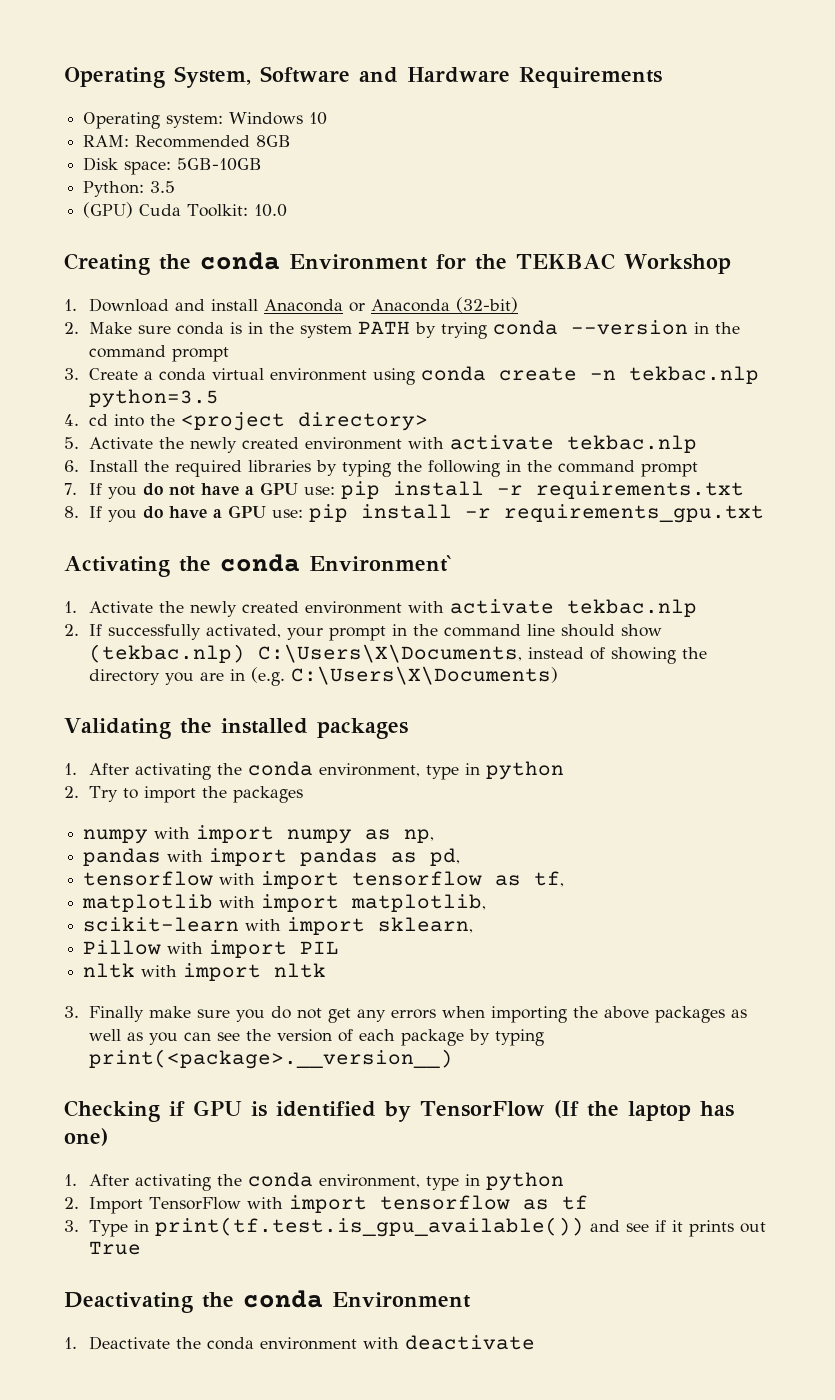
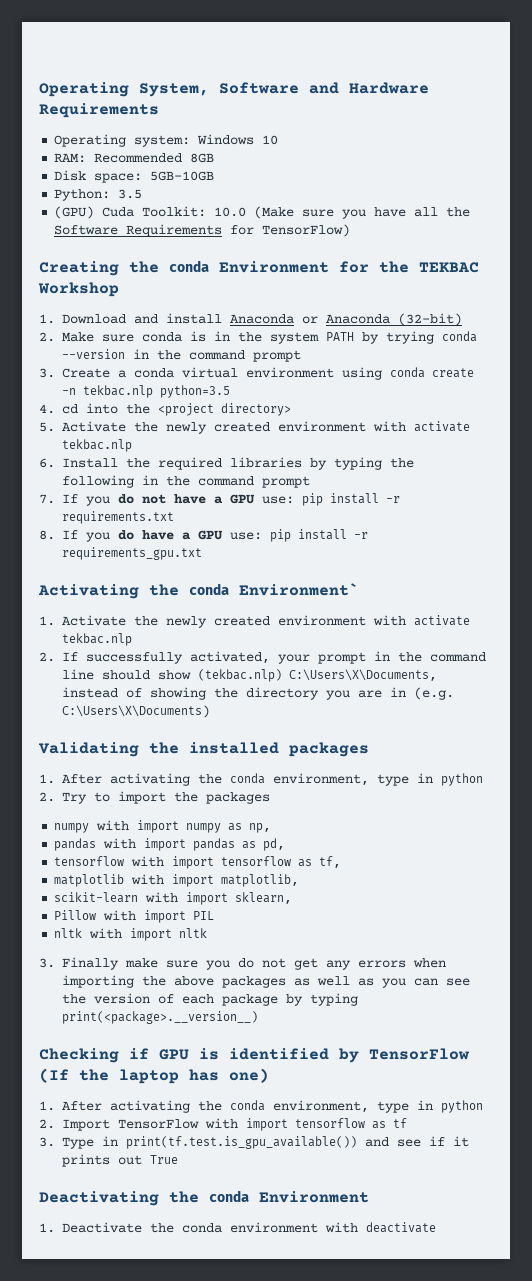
(288, 210) none -> [254,206,471,219] [54,224,351,237] (Make sure you have all the Software Requirements for TensorFlow)

